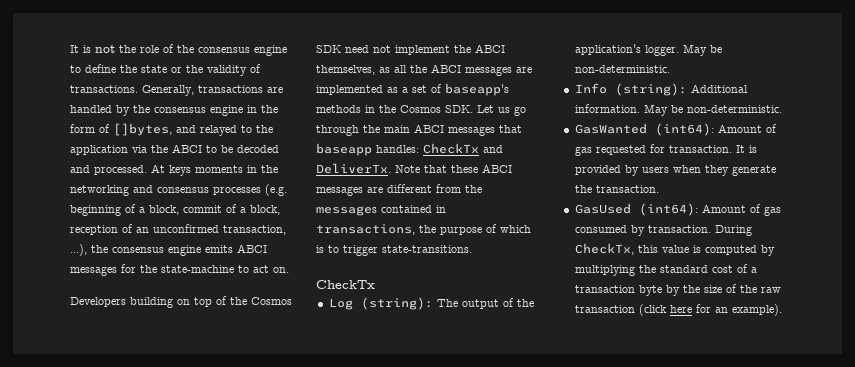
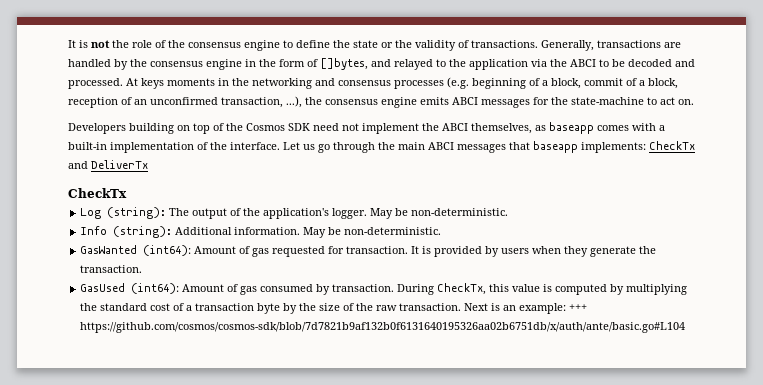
[394,64,532,76] [316,83,509,96] [316,105,473,113] all the ABCI messages are implemented as a set of baseapp's methods in the Cosmos SDK. -> [549,122,665,134] [68,142,280,153] baseapp comes with a built-in implementation of the interface.
[376,145,419,153] handles: -> [581,142,646,153] implements:
[316,163,512,174] [316,184,482,196] [316,205,446,216] [316,224,531,235] [316,245,472,256] DeliverTx. Note that these ABCI messages are different from the messages contained in transactions, the purpose of which is to trigger state-transitions. -> [91,160,148,169] DeliverTx
[574,304,782,316] transaction (click here for an example). -> [399,303,588,314] [80,322,686,333] transaction. Next is an example: +++ https://github.com/cosmos/cosmos-sdk/blob/7d7821b9af132b0f6131640195326aa02b6751db/x/auth/ante/basic.go#L104

